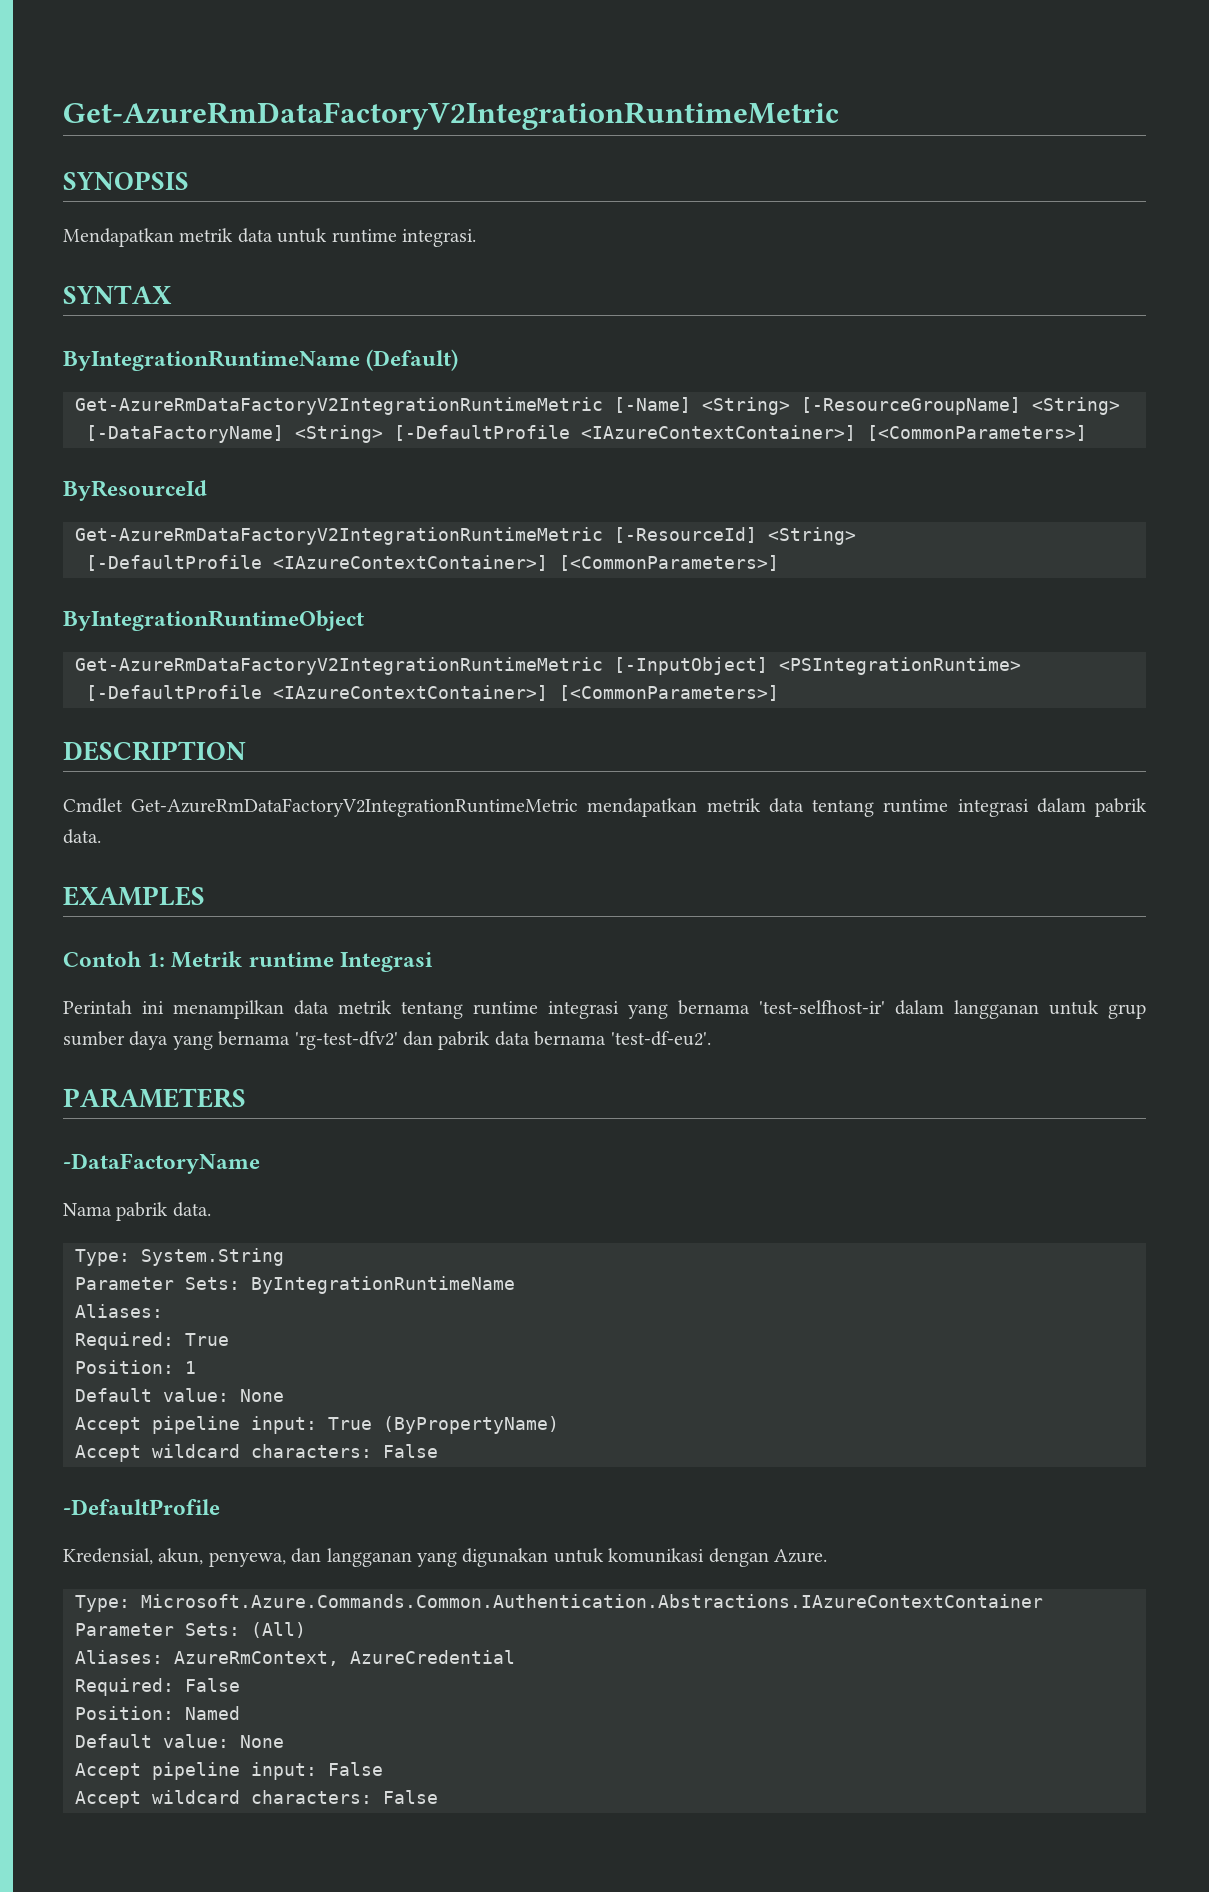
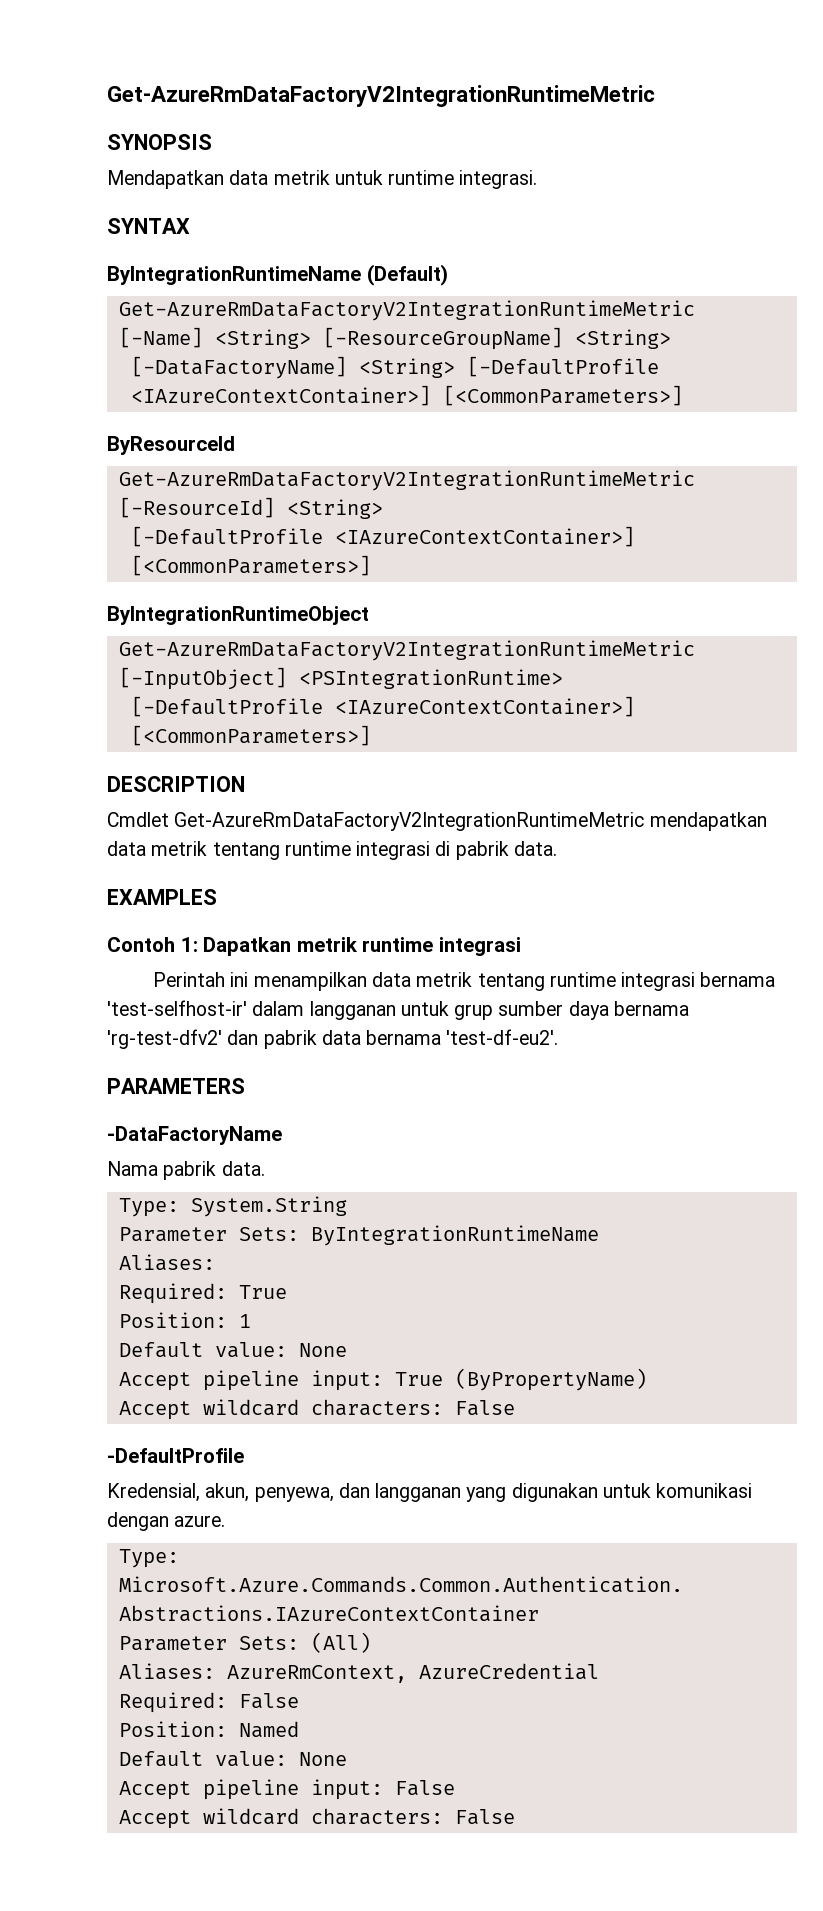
[179,228,273,243] metrik data -> [229,170,330,185] data metrik
[706,798,1086,817] metrik data tentang runtime integrasi dalam -> [107,841,451,860] data metrik tentang runtime integrasi di
[171,951,433,972] Metrik runtime Integrasi -> [203,937,521,956] Dapatkan metrik runtime integrasi
[628,1004,668,1019] yang -> (696, 981) none
[172,1035,213,1050] yang -> (609, 1010) none
[773,1549,827,1563] Azure. -> [174,1515,226,1527] azure.

